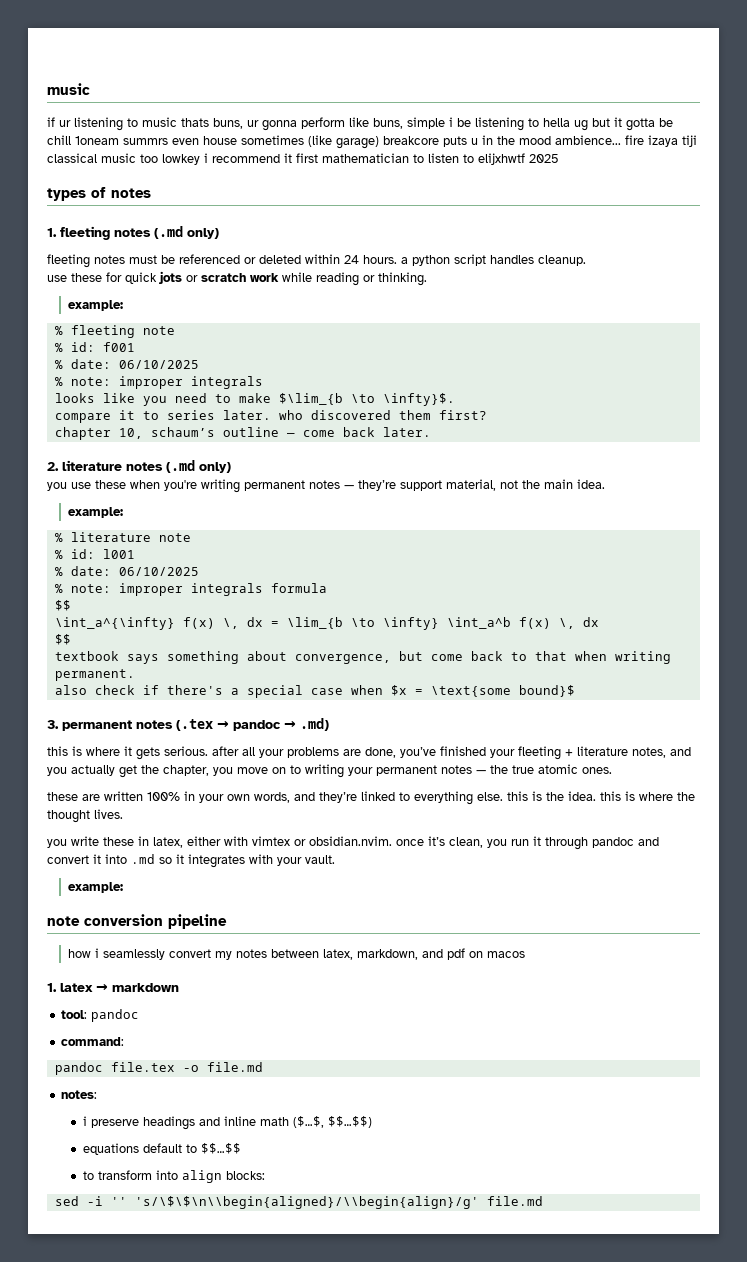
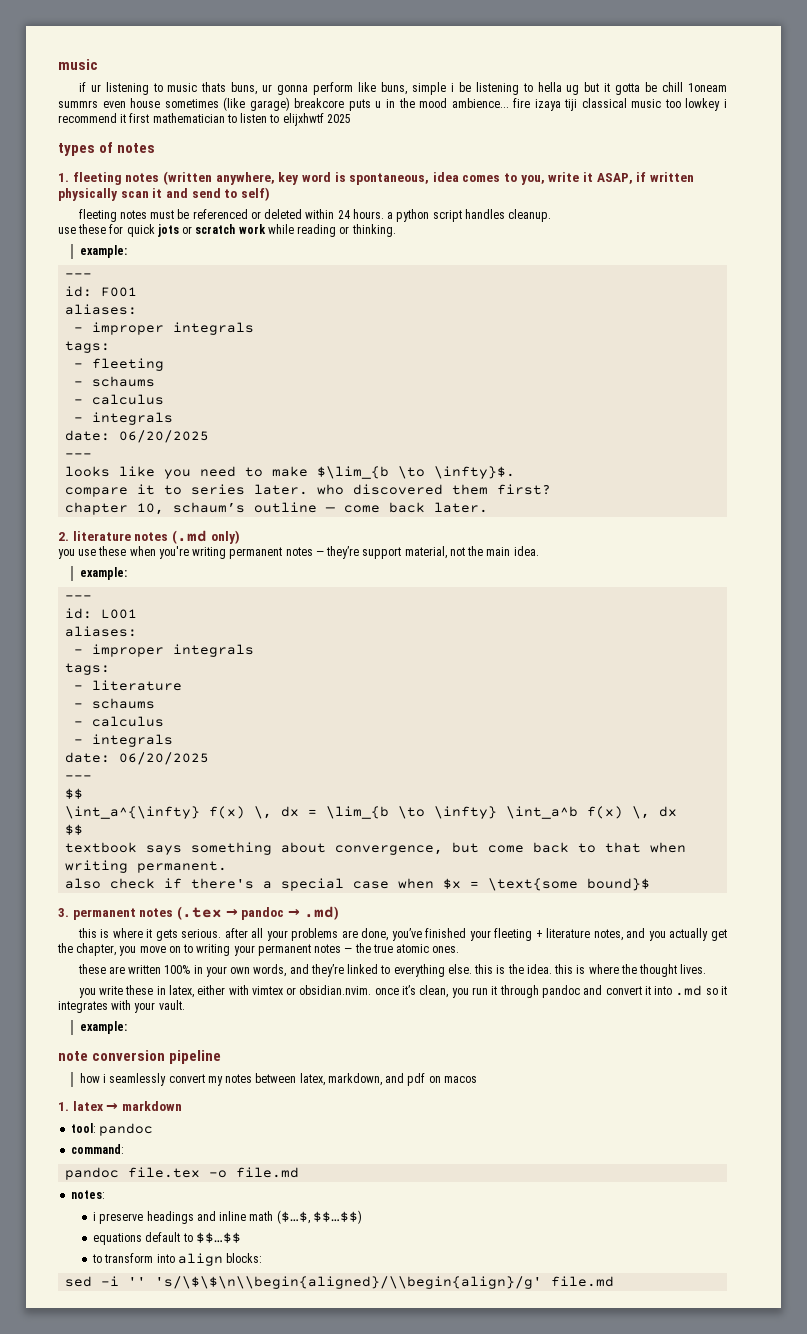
[154,226,219,239] (.md only) -> [162,171,694,185] [58,187,270,201] (written anywhere, key word is spontaneous, idea comes to you, write it ASAP, if written physically scan it and send to self)
[54,325,175,338] [54,342,135,352] [54,359,199,369] [54,376,263,389] % fleeting note // % id: f001 // % date: 06/10/2025 // % note: improper integrals -> [65,273,93,278] [65,286,138,297] [65,304,138,315] [74,322,255,335] [65,341,111,353] [74,358,165,371] [74,376,156,387] [74,394,165,405] [74,412,174,425] [65,430,210,443] [65,453,93,458] --- // id: F001 // aliases: // - improper integrals // tags: // - fleeting // - schaums // - calculus // - integrals // date: 06/20/2025 // ---
[54,532,191,542] [54,549,135,559] [54,566,199,576] [54,583,327,596] % literature note // % id: l001 // % date: 06/10/2025 // % note: improper integrals formula -> [65,595,93,600] [65,608,138,619] [65,626,138,637] [74,644,255,657] [65,663,111,675] [74,680,183,691] [74,698,156,709] [74,716,165,727] [74,734,174,747] [65,752,210,765] [65,775,93,780] --- // id: L001 // aliases: // - improper integrals // tags: // - literature // - schaums // - calculus // - integrals // date: 06/20/2025 // ---

